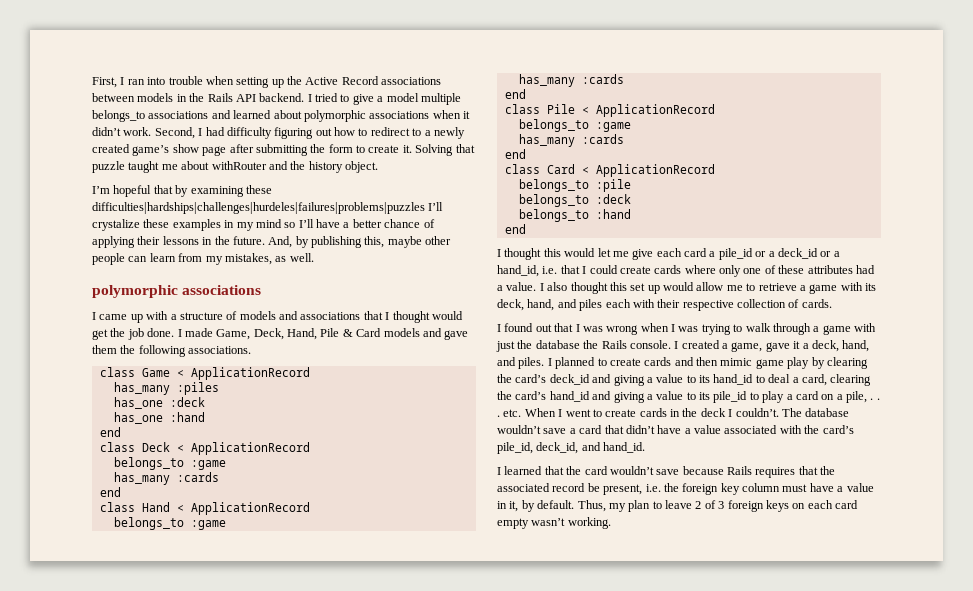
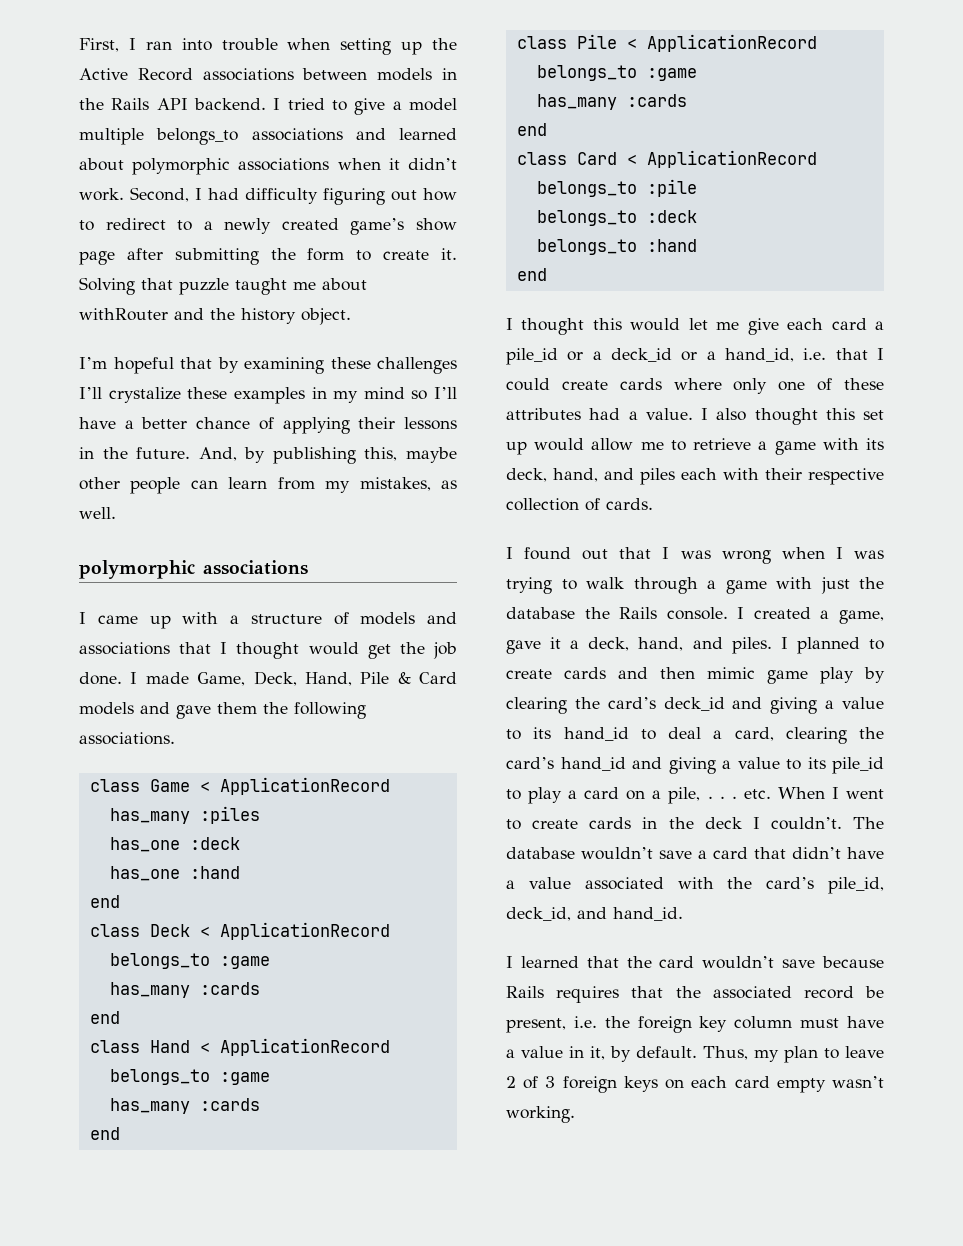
[92,202,425,214] difficulties|hardships|challenges|hurdeles|failures|problems|puzzles -> [377,357,457,374] challenges

